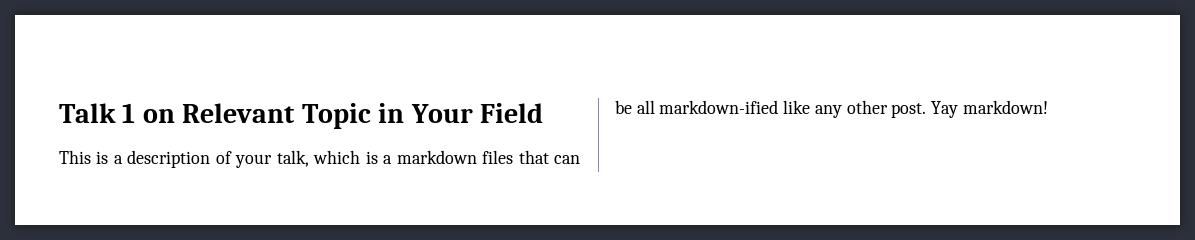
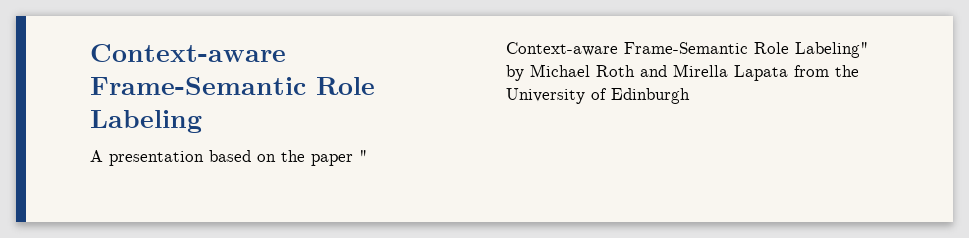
[59,103,543,129] [59,150,580,168] [615,100,1048,118] Talk 1 on Relevant Topic in Your Field // This is a description of your talk, which is a markdown files that can be all markdown-ified like any other post. Yay markdown! -> [90,44,286,62] [90,77,375,95] [90,110,202,133] [90,150,368,166] [506,42,869,58] [506,64,859,81] [506,88,690,104] Context-aware Frame-Semantic Role Labeling // A presentation based on the paper " Context-aware Frame-Semantic Role Labeling" by Michael Roth and Mirella Lapata from the University of Edinburgh

